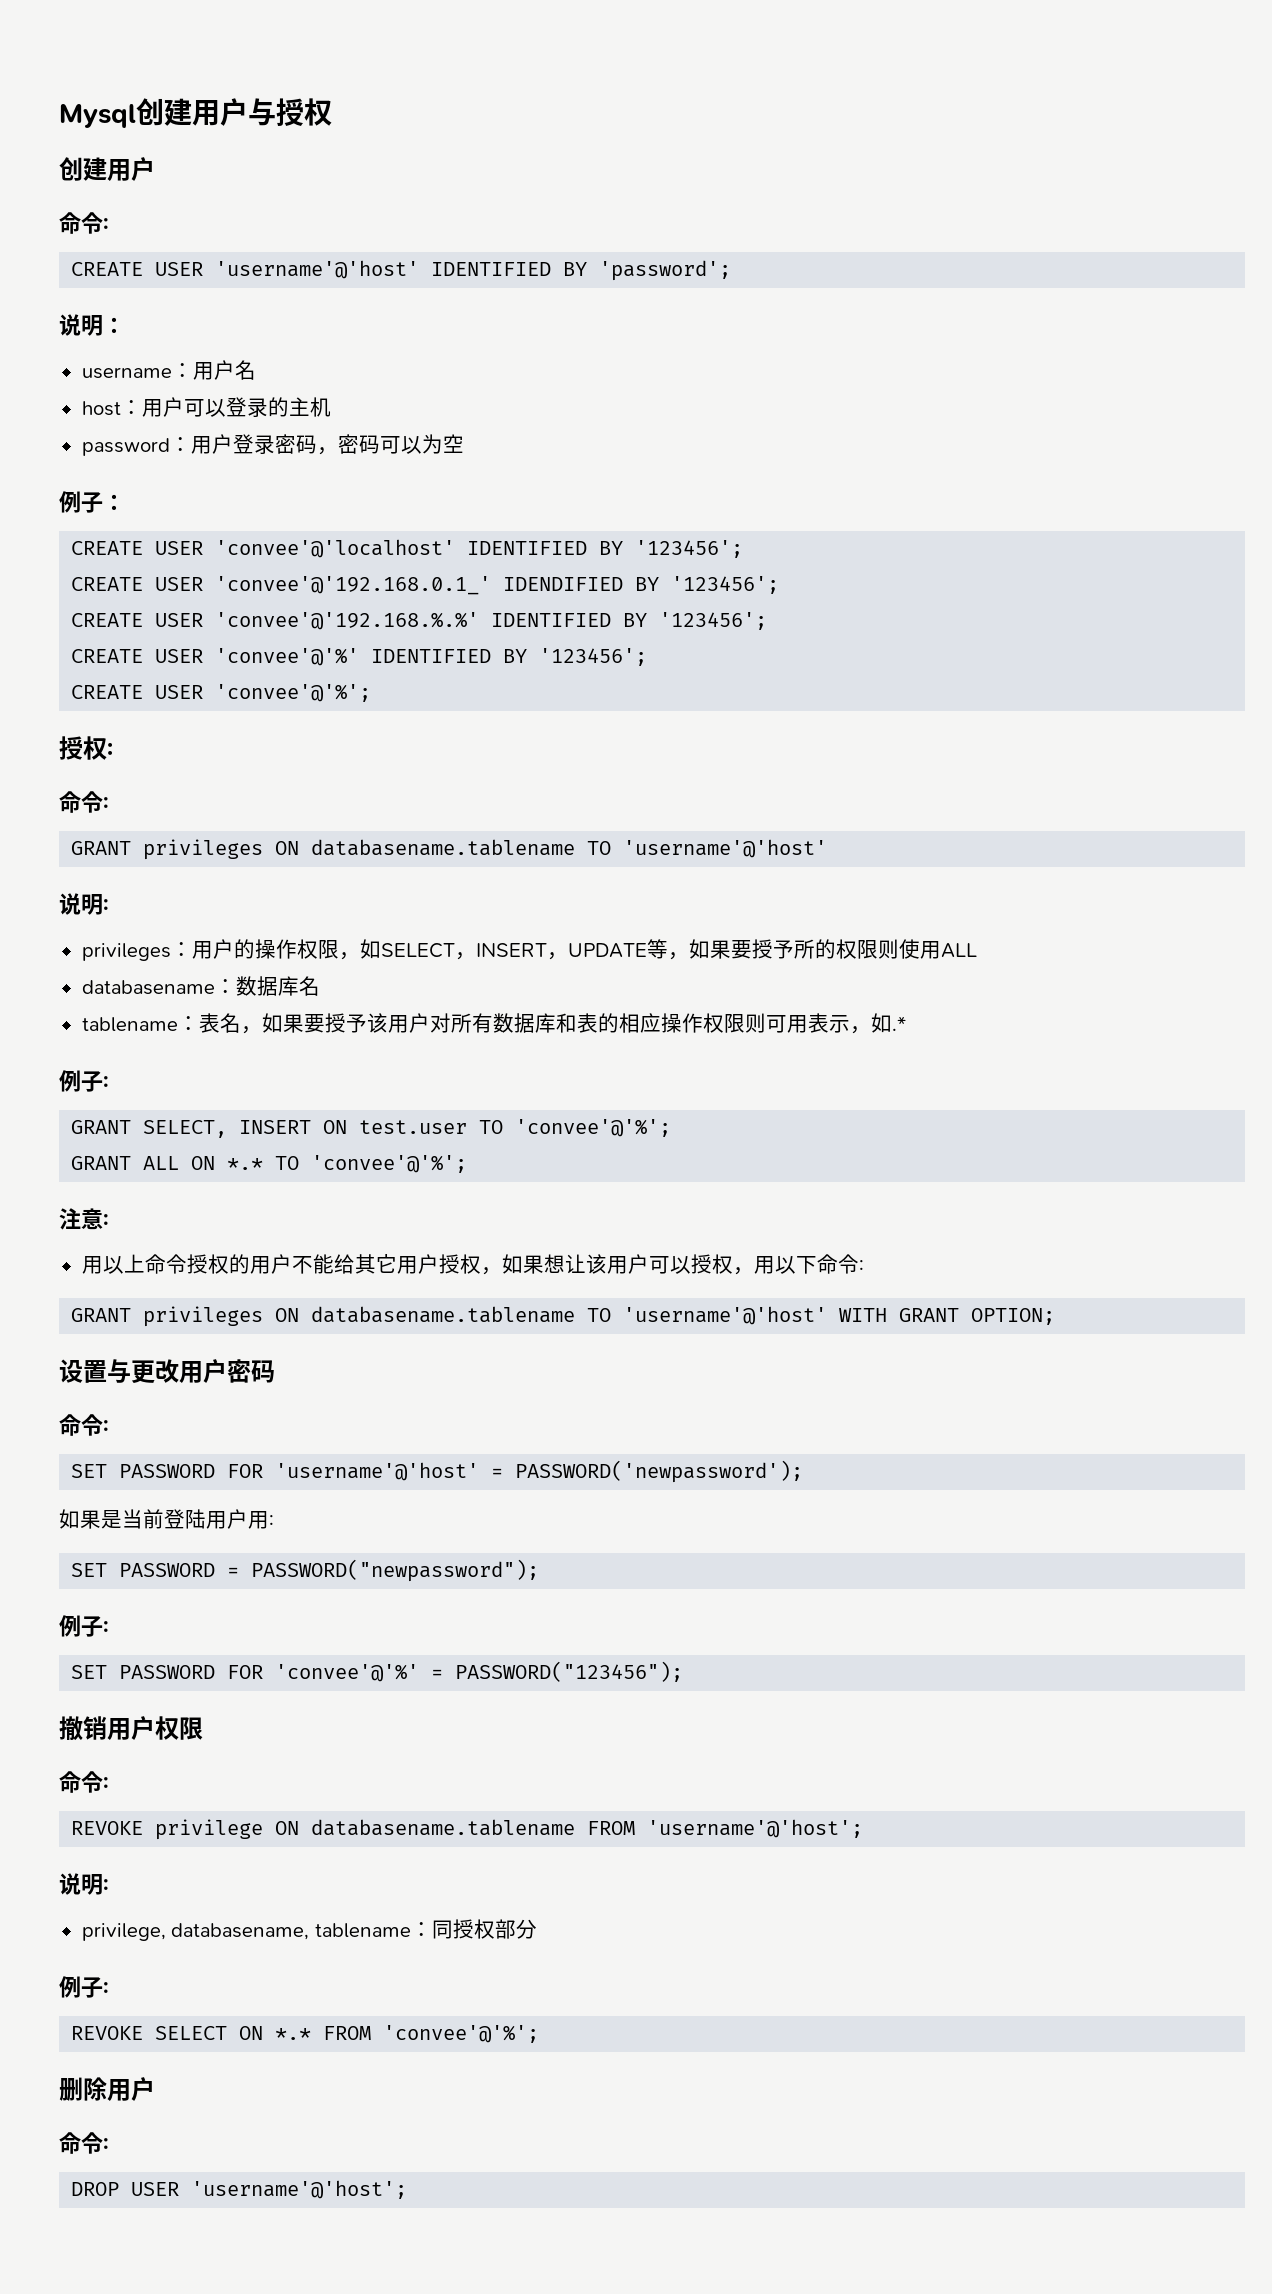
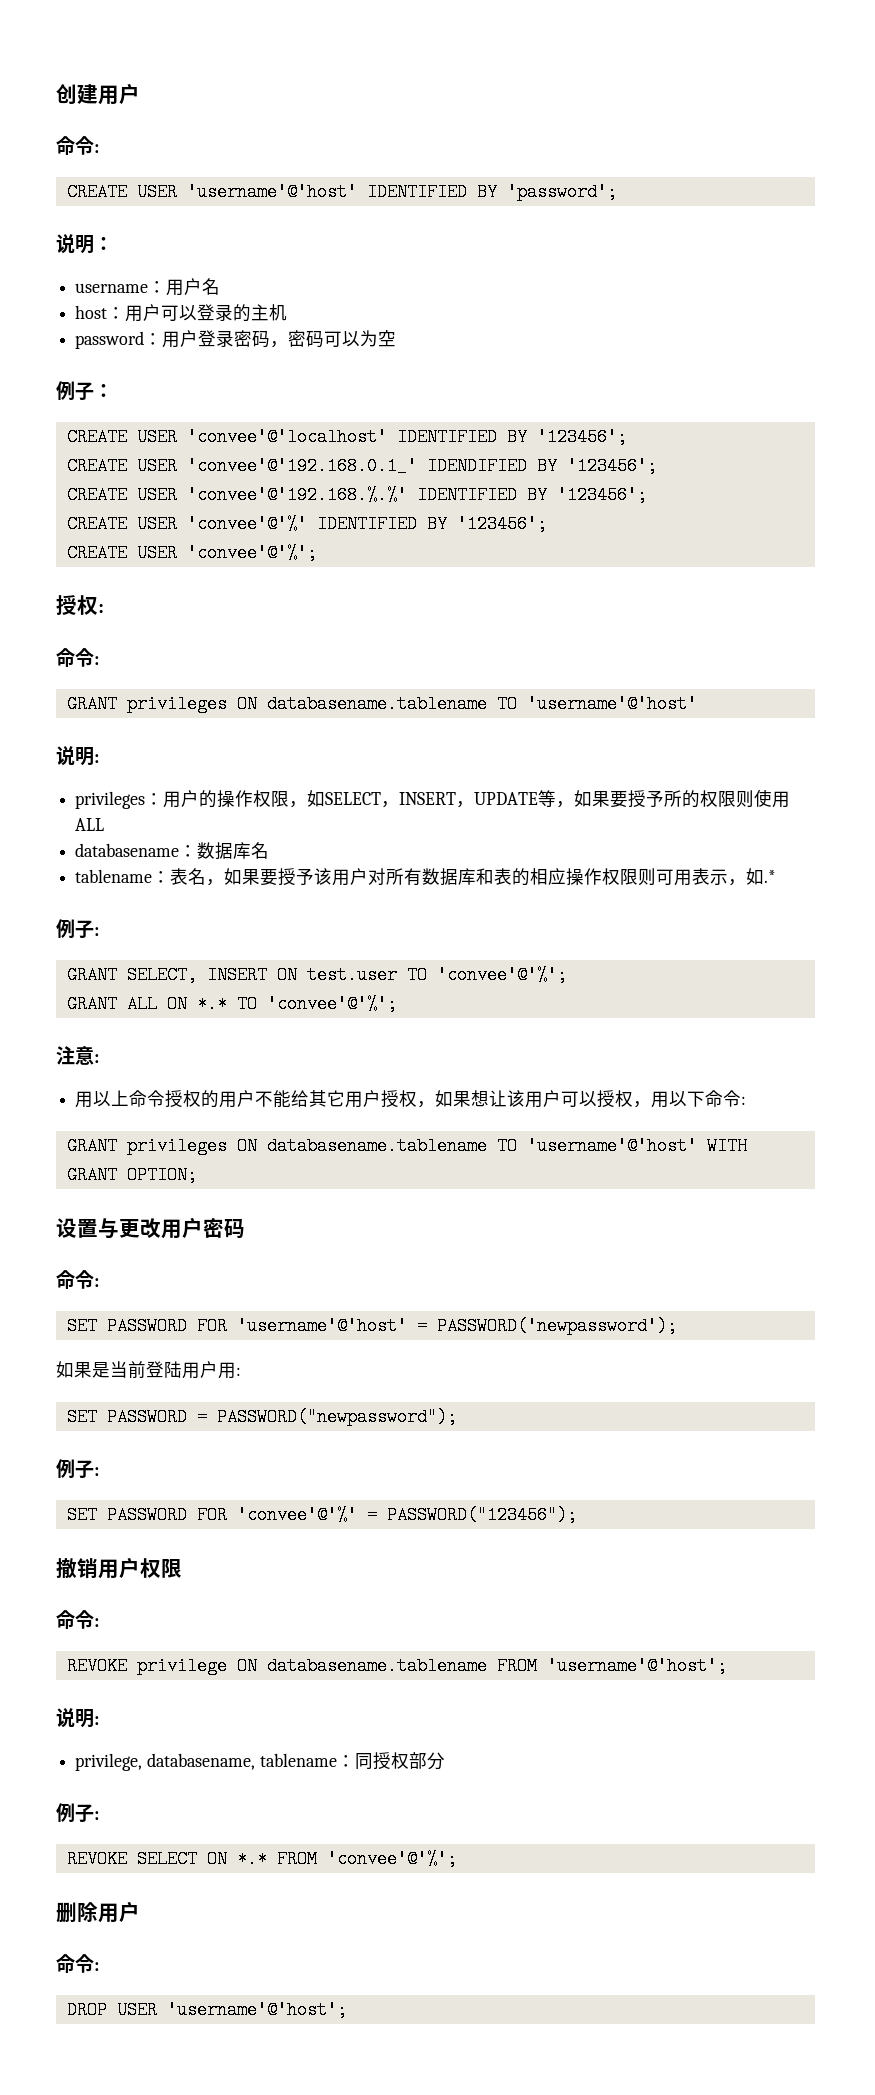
[59,98,332,128] Mysql创建用户与授权 // -> (56, 94) none

